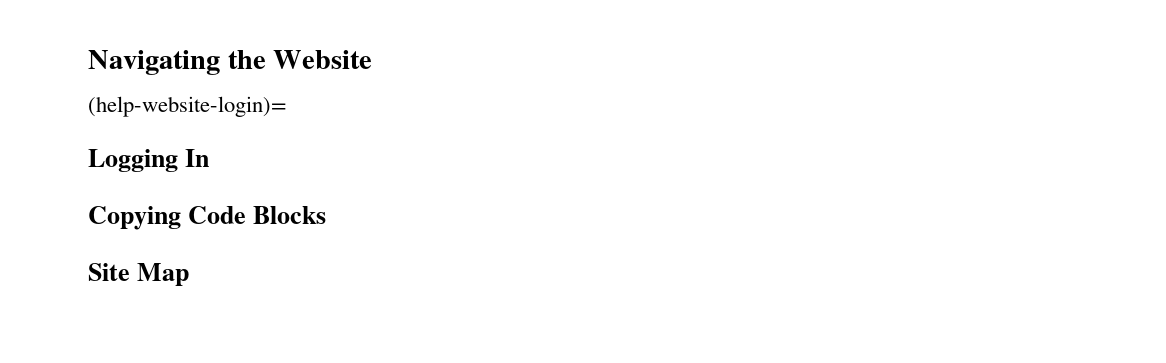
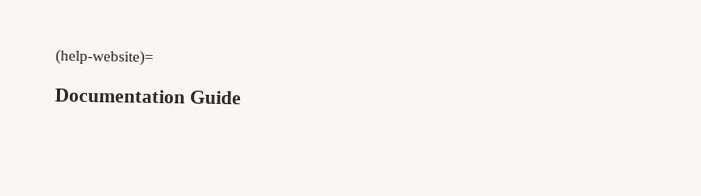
[88,50,373,75] [88,96,286,117] [88,149,210,172] [88,206,327,230] [88,263,190,286] Navigating the Website // (help-website-login)= // Logging In // Copying Code Blocks // Site Map -> [55,49,154,66] [54,88,243,105] (help-website)= // Documentation Guide

